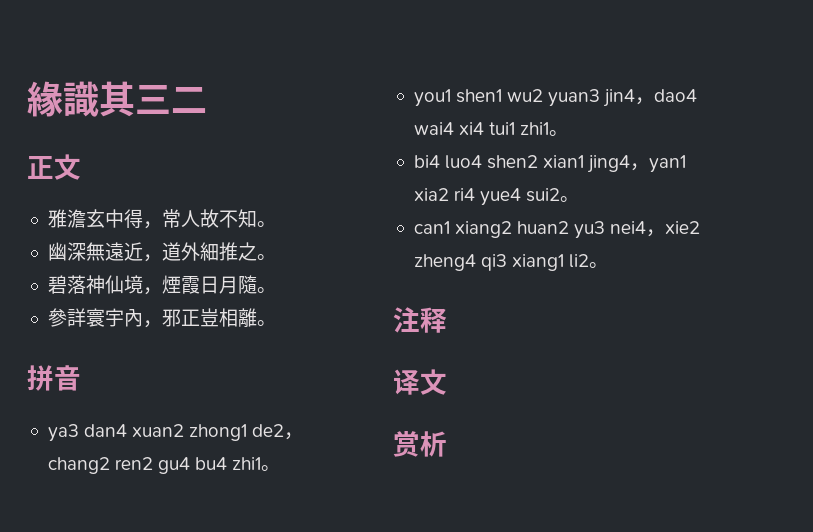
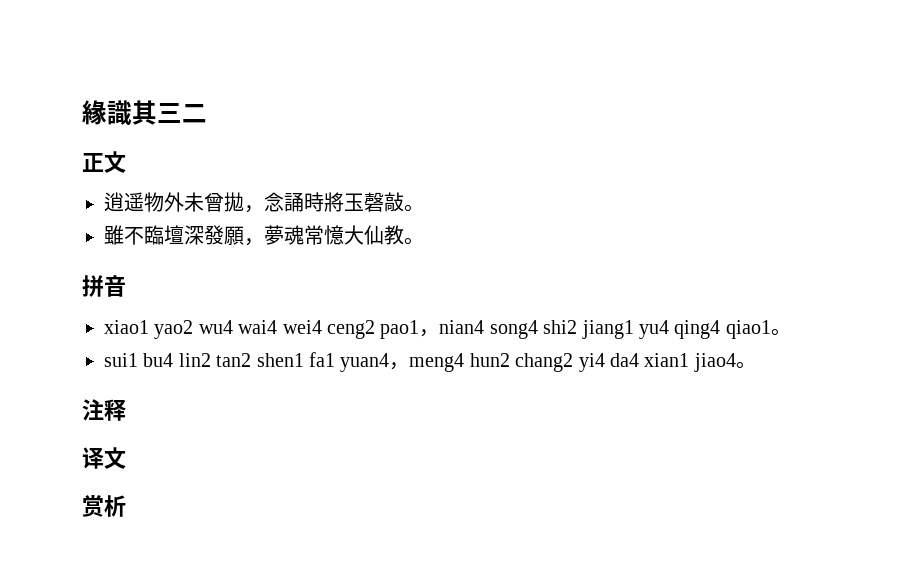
[47,209,276,229] [47,242,276,262] [47,275,276,295] [47,308,276,328] [27,365,81,391] [47,424,304,442] [47,457,281,474] [413,89,698,107] [413,122,569,136] [413,155,687,173] [413,188,580,206] [413,221,701,239] [413,254,590,271] 雅澹玄中得，常人故不知。 // 幽深無遠近，道外細推之。 // 碧落神仙境，煙霞日月隨。 // 參詳寰宇內，邪正豈相離。 // 拼音 // ya3 dan4 xuan2 zhong1 de2，chang2 ren2 gu4 bu4 zhi1。 // you1 shen1 wu2 yuan3 jin4，dao4 wai4 xi4 tui1 zhi1。 // bi4 luo4 shen2 xian1 jing4，yan1 xia2 ri4 yue4 sui2。 // can1 xiang2 huan2 yu3 nei4，xie2 zheng4 qi3 xiang1 li2 -> [104,192,424,213] [104,225,424,246] [82,275,126,297] [104,320,791,339] [104,352,736,372] 逍遥物外未曾拋，念誦時將玉磬敲。 // 雖不臨壇深發願，夢魂常憶大仙教。 // 拼音 // xiao1 yao2 wu4 wai4 wei4 ceng2 pao1，nian4 song4 shi2 jiang1 yu4 qing4 qiao1。 // sui1 bu4 lin2 tan2 shen1 fa1 yuan4，meng4 hun2 chang2 yi4 da4 xian1 jiao4

